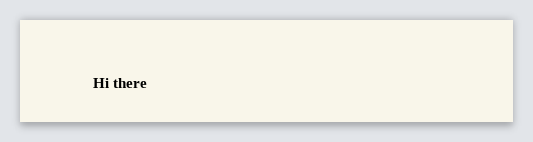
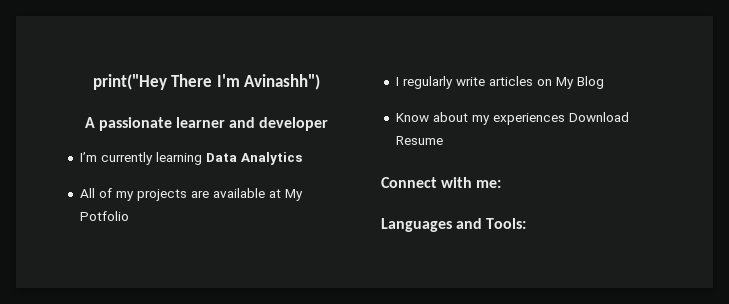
[93,78,148,88] Hi there -> [92,74,321,90] [84,117,329,131] [79,152,302,165] [79,188,303,201] [79,211,129,221] [395,76,604,89] [395,112,629,125] [395,136,443,145] [381,177,502,188] [381,218,527,232] print("Hey There I'm Avinashh") // A passionate learner and developer // I’m currently learning Data Analytics // All of my projects are available at My Potfolio // I regularly write articles on My Blog // Know about my experiences Download Resume // Connect with me: // Languages and Tools:

